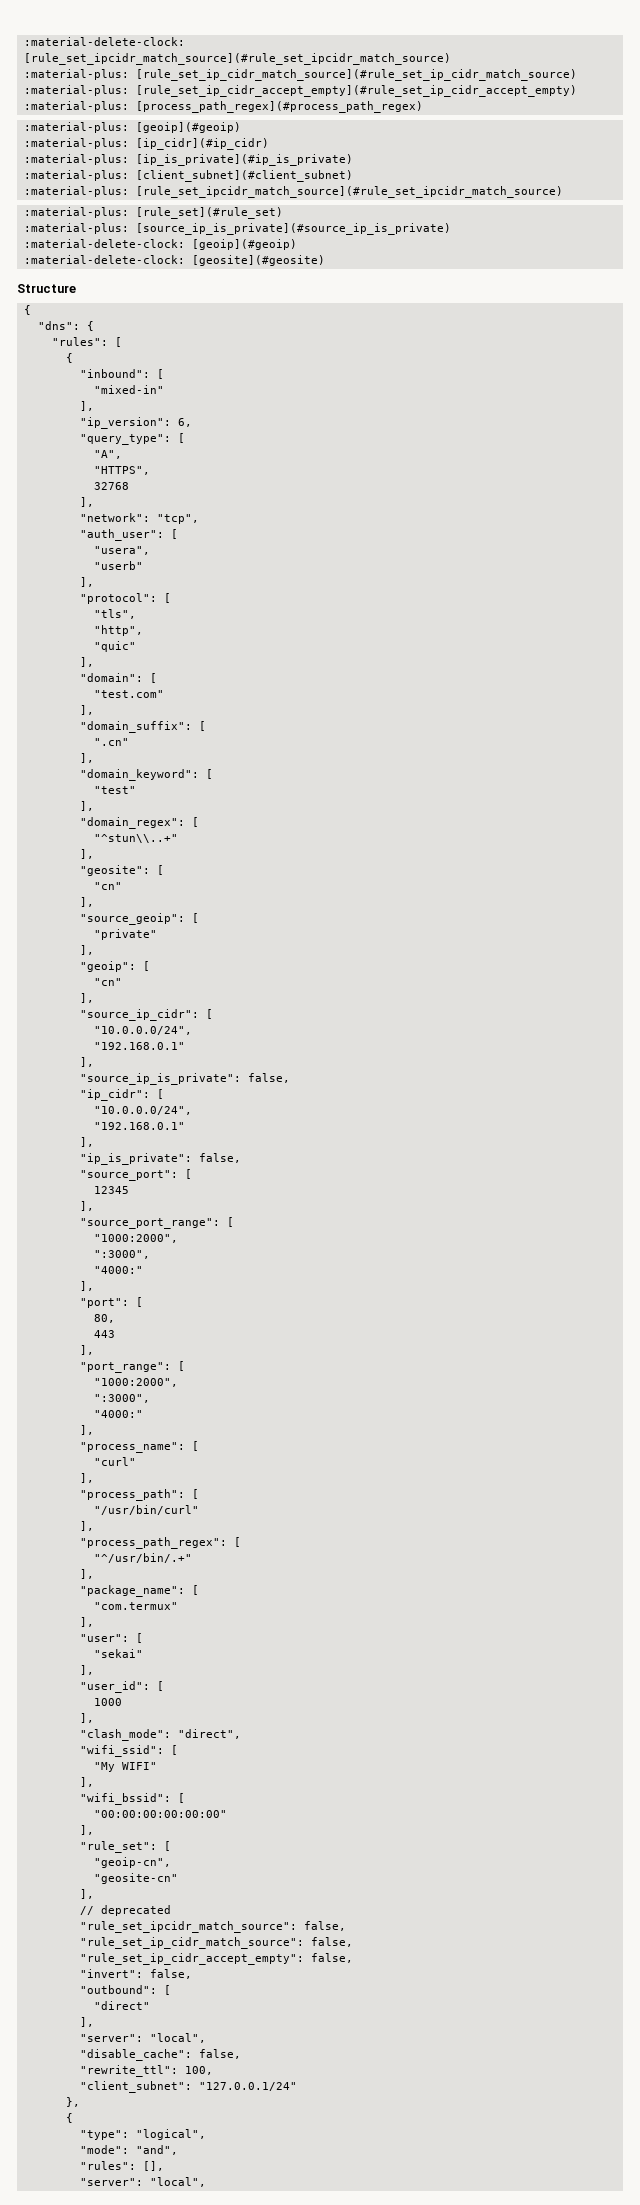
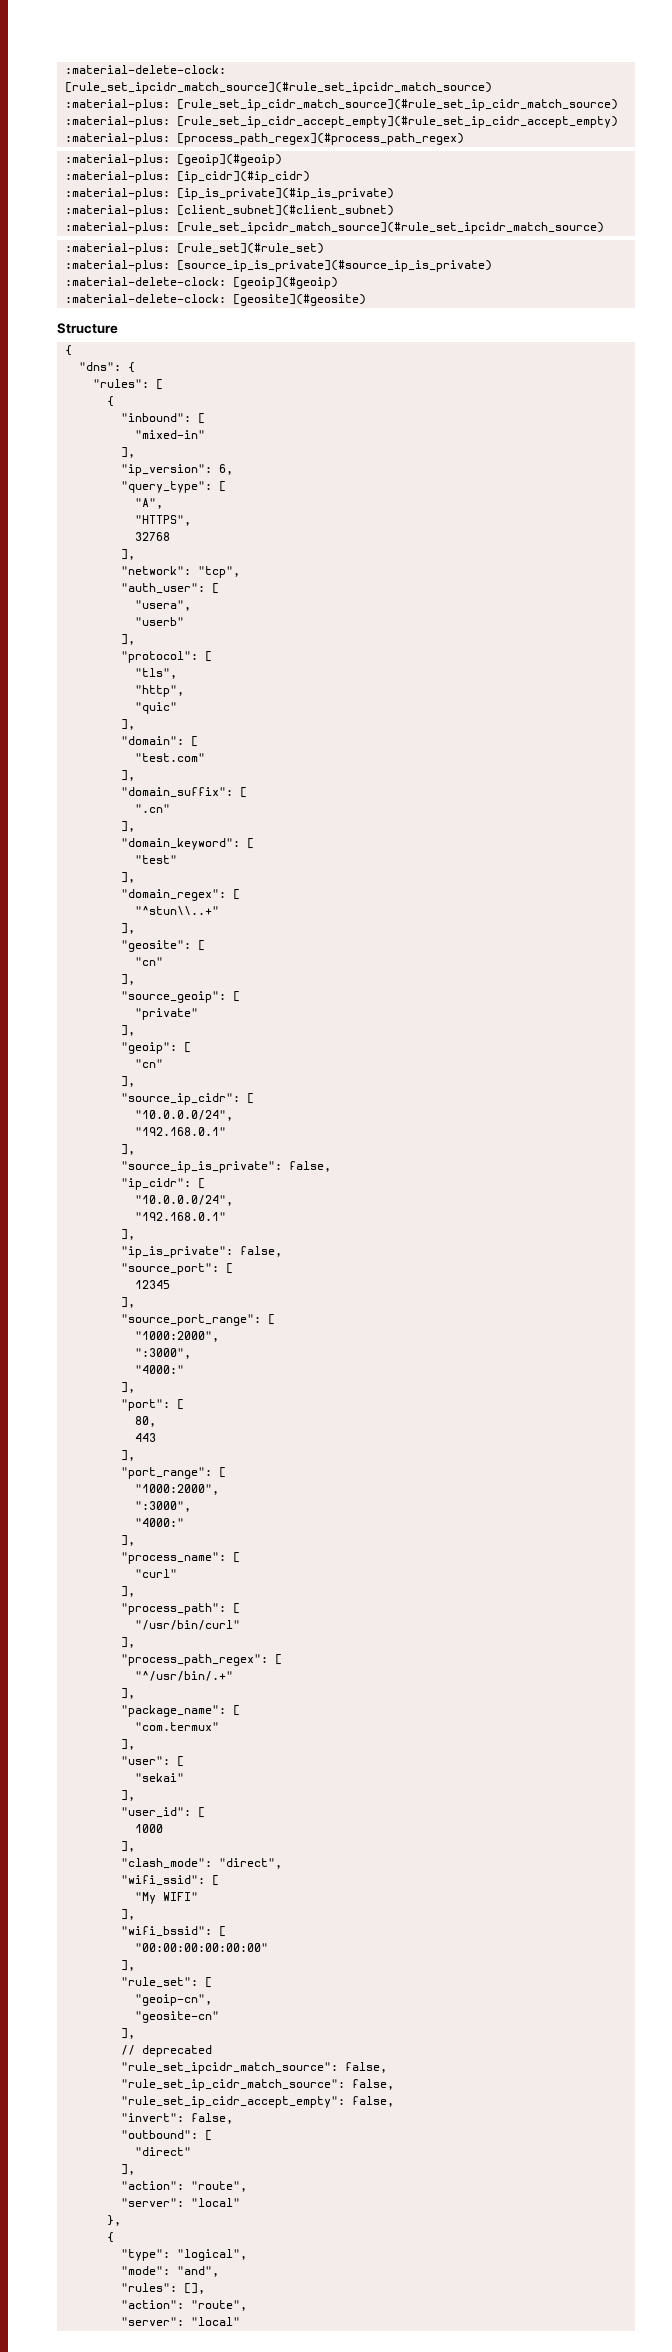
[79,2033,206,2043] [79,2049,241,2061] [79,2065,213,2077] [79,2081,297,2093] // "server": "local", // "disable_cache": false, // "rewrite_ttl": 100, // "client_subnet": "127.0.0.1/24" -> [120,2181,247,2192] [120,2198,240,2207] // "action": "route", // "server": "local"
[79,2177,206,2187] // "server": "local", -> [120,2300,247,2311] [120,2317,240,2326] // "action": "route", // "server": "local"

